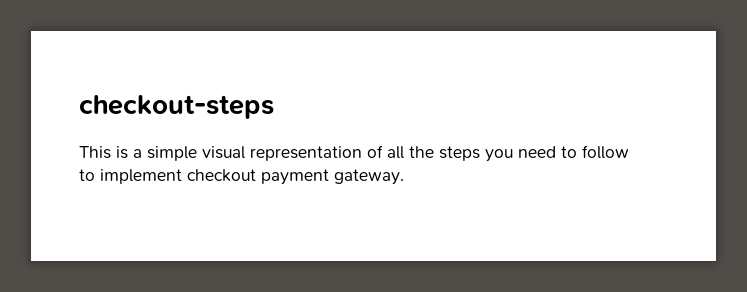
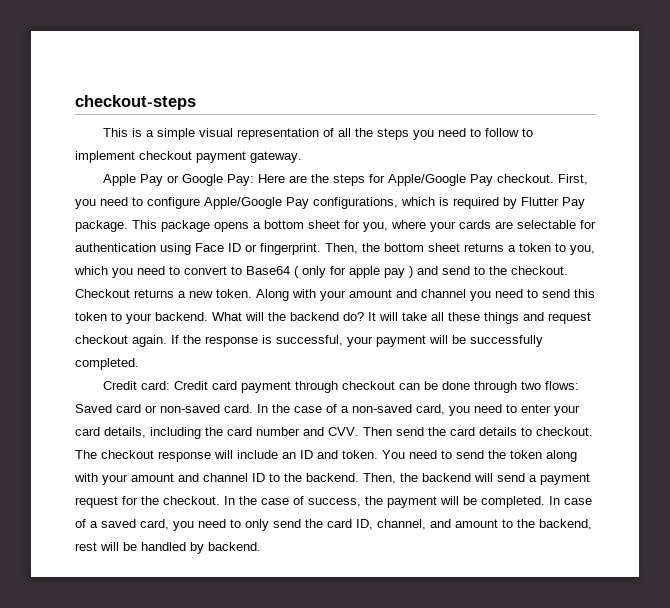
(404, 177) none -> [102,174,588,186] [75,197,585,209] [75,220,596,232] [75,243,595,255] [74,266,568,278] [75,289,595,301] [75,312,591,324] [75,335,543,347] [75,358,139,370] [102,381,579,393] [75,404,580,416] [75,427,593,439] [75,450,577,462] [74,473,590,485] [75,496,592,508] [75,519,592,531] [75,542,261,554] // Apple Pay or Google Pay: Here are the steps for Apple/Google Pay checkout. First, you need to configure Apple/Google Pay configurations, which is required by Flutter Pay package. This package opens a bottom sheet for you, where your cards are selectable for authentication using Face ID or fingerprint. Then, the bottom sheet returns a token to you, which you need to convert to Base64 ( only for apple pay ) and send to the checkout. Checkout returns a new token. Along with your amount and channel you need to send this token to your backend. What will the backend do? It will take all these things and request checkout again. If the response is successful, your payment will be successfully completed. // Credit card: Credit card payment through checkout can be done through two flows: Saved card or non-saved card. In the case of a non-saved card, you need to enter your card details, including the card number and CVV. Then send the card details to checkout. The checkout response will include an ID and token. You need to send the token along with your amount and channel ID to the backend. Then, the backend will send a payment request for the checkout. In the case of success, the payment will be completed. In case of a saved card, you need to only send the card ID, channel, and amount to the backend, rest will be handled by backend.

